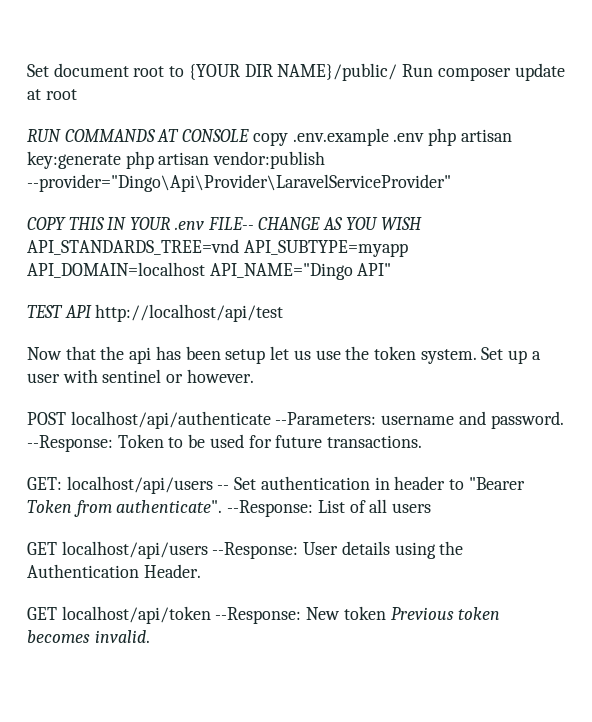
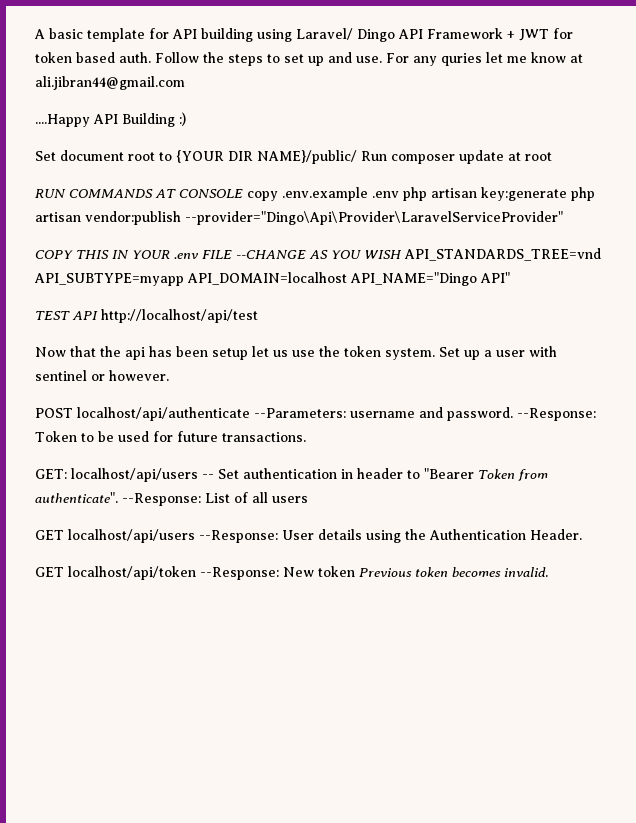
(27, 70) none -> [34,28,573,42] [35,52,583,66] [35,76,185,90] [35,112,186,127] A basic template for API building using Laravel/ Dingo API Framework + JWT for token based auth. Follow the steps to set up and use. For any quries let me know at ali.jibran44@gmail.com // ....Happy API Building :) //
[207,217,321,230] FILE-- CHANGE -> [202,250,306,259] FILE --CHANGE

